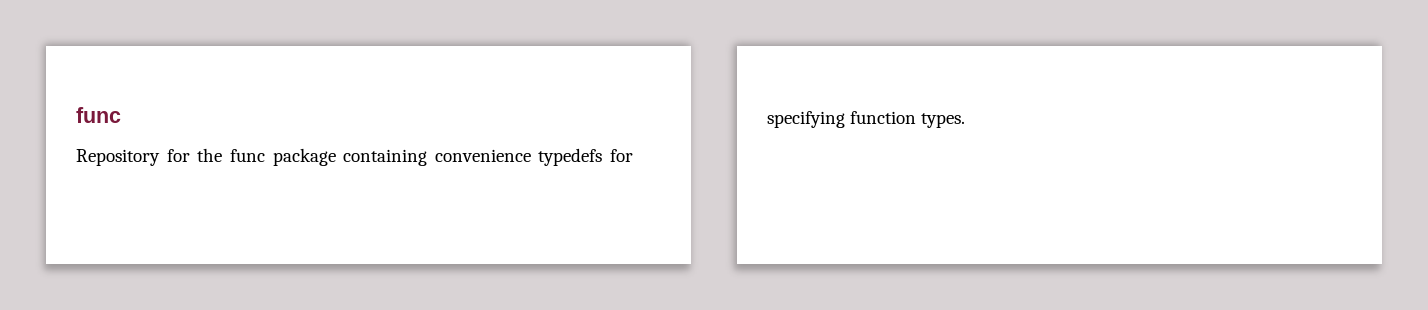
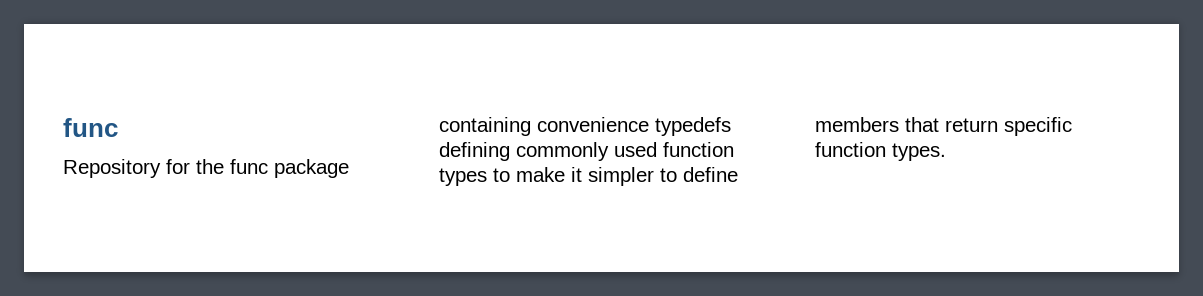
[610,149,633,162] [767,111,845,128] for specifying -> [439,142,734,161] [439,167,738,186] [815,117,1072,136] defining commonly used function types to make it simpler to define members that return specific

